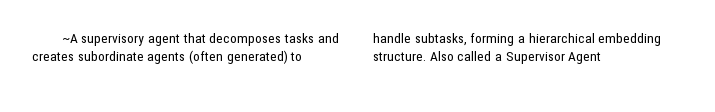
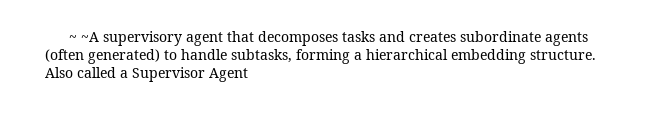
(61, 38) none -> [68,35,77,42] ~

